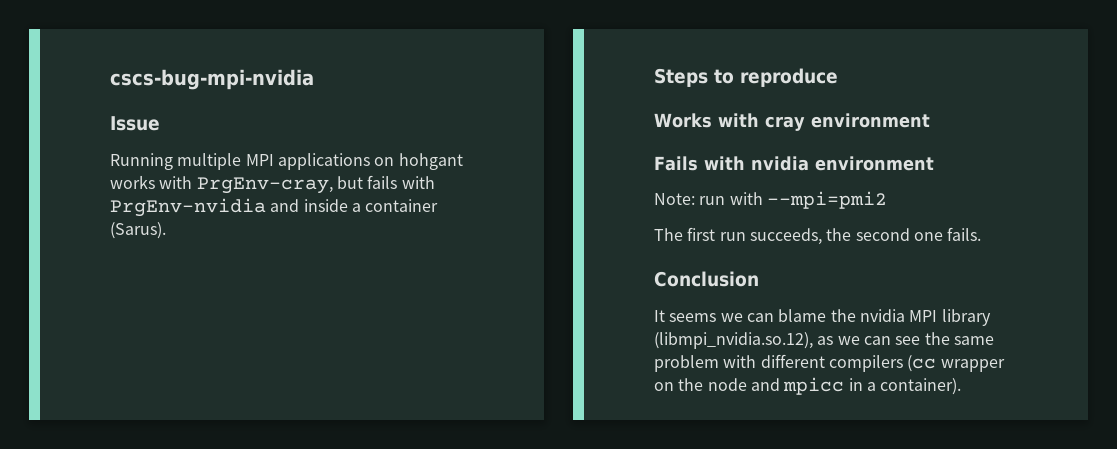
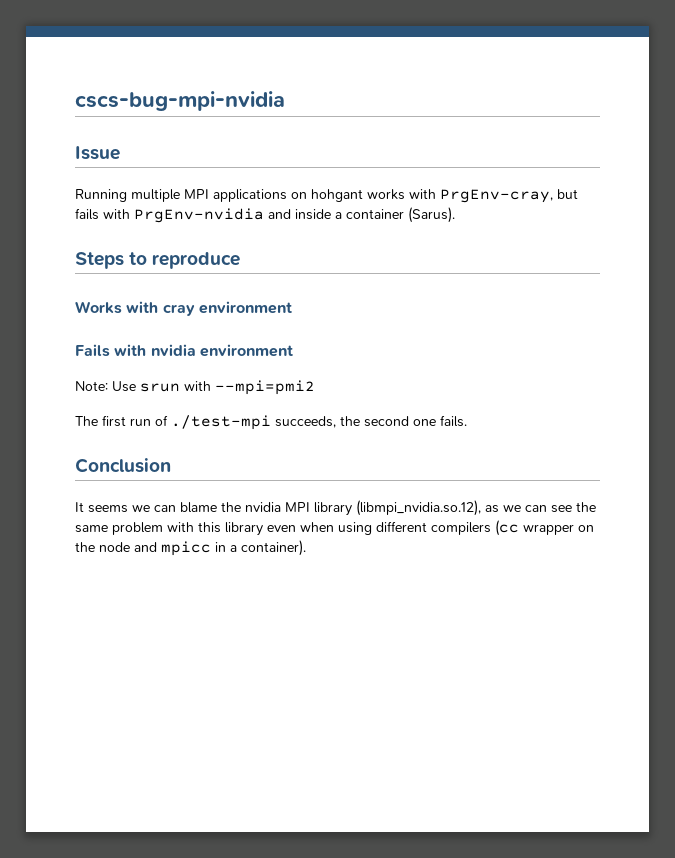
[699,196,726,205] run -> [112,381,180,392] Use srun
(746, 236) none -> [155,415,271,430] of ./test-mpi
(757, 361) none -> [198,522,372,536] this library even when using

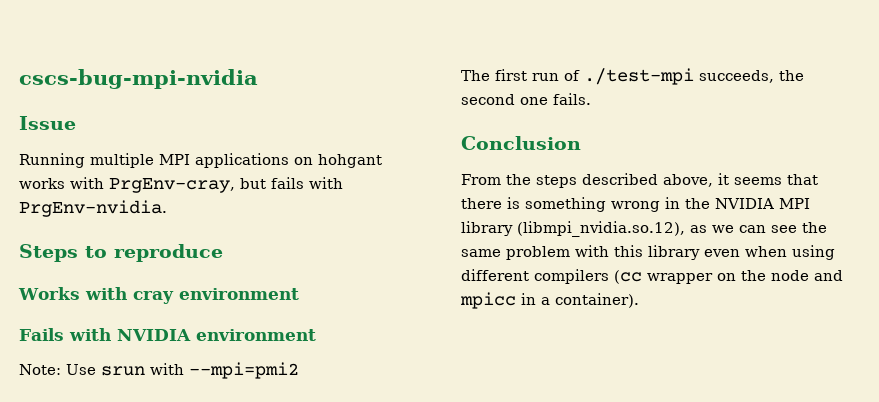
[134,207,455,223] PrgEnv-nvidia and inside a container (Sarus). -> [19,200,167,217] PrgEnv-nvidia.
[150,344,196,356] nvidia -> [116,329,191,341] NVIDIA
[75,502,281,513] It seems we can blame the nvidia -> [461,173,818,188] [461,197,774,212] From the steps described above, it seems that there is something wrong in the NVIDIA

